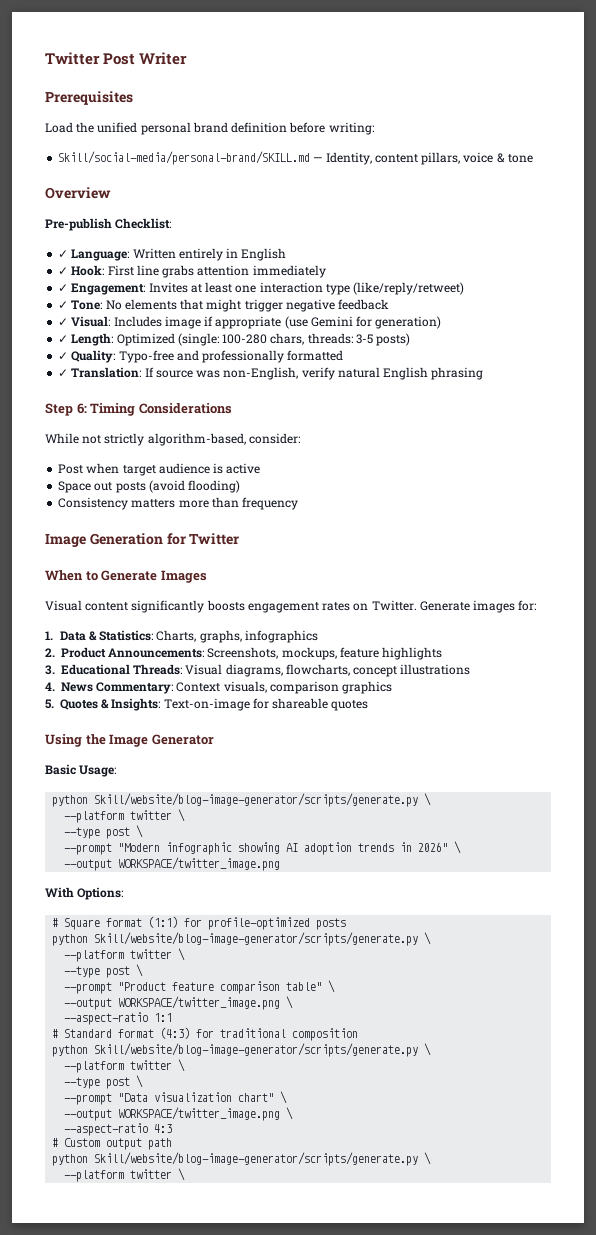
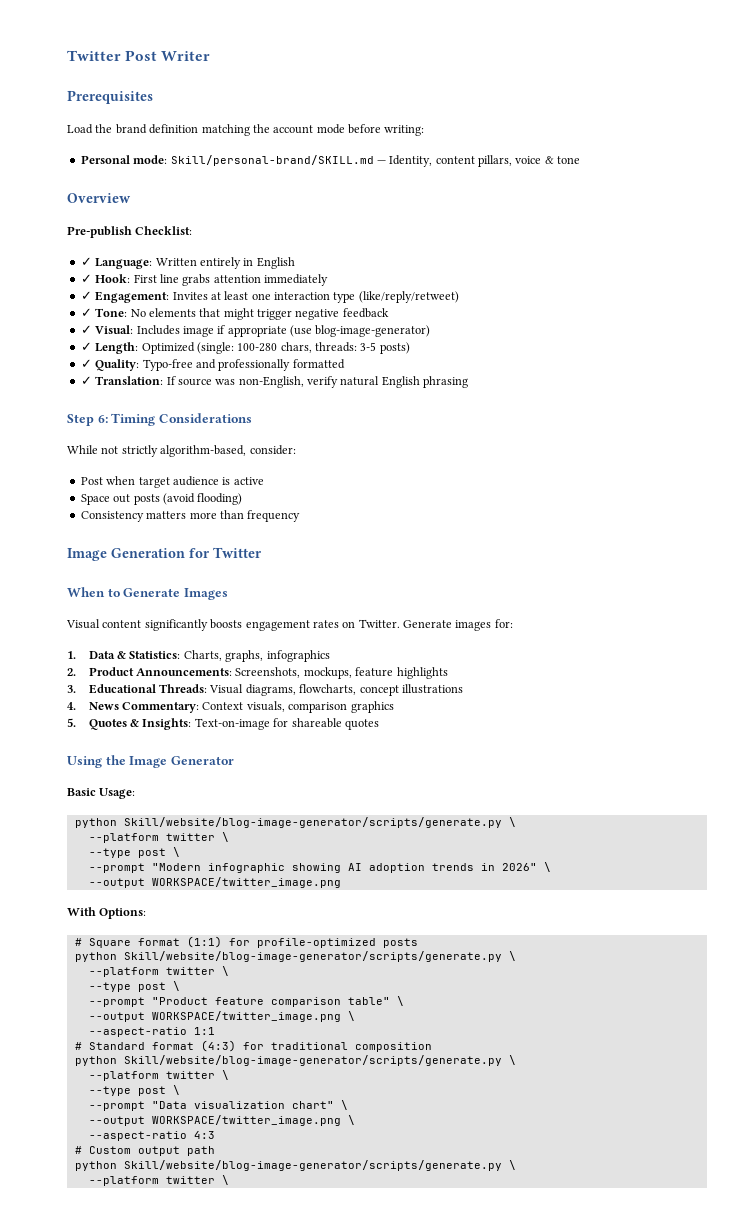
[97,122,288,135] unified personal brand definition -> [115,124,345,136] brand definition matching the account mode
[58,151,311,165] Skill/social-media/personal-brand/SKILL.md -> [80,155,374,166] Personal mode: Skill/personal-brand/SKILL.md
[310,316,442,329] Gemini for generation) -> [315,325,431,337] blog-image-generator)

